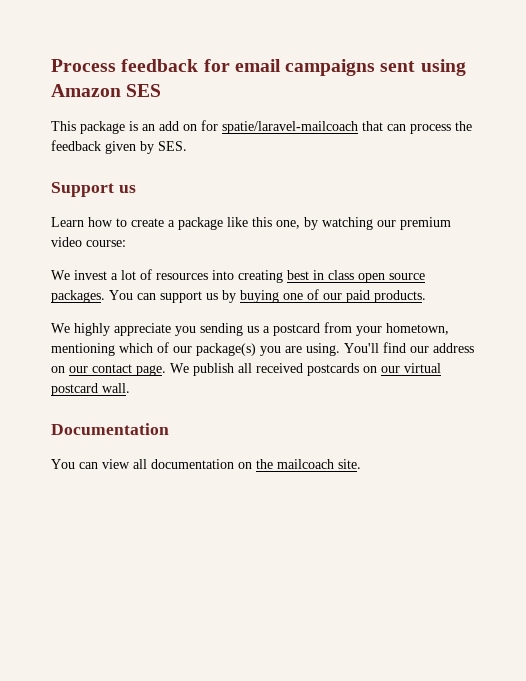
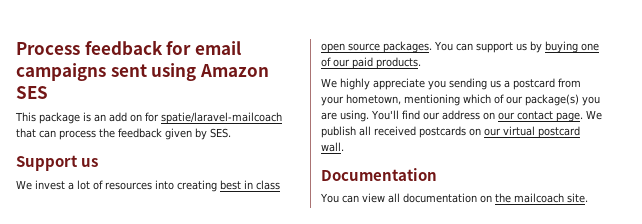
[51,217,451,230] [51,237,126,247] // Learn how to create a package like this one, by watching our premium video course: -> (99, 162) none

